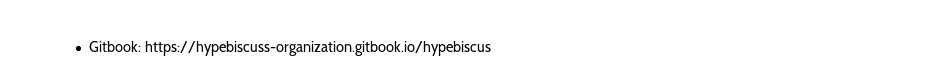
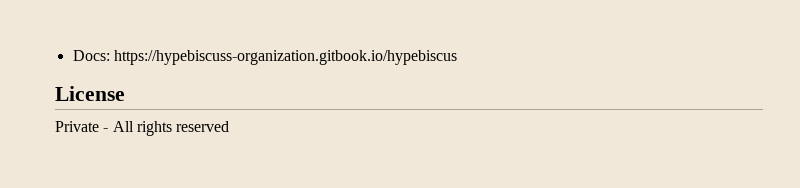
[88,41,141,52] Gitbook: -> [72,50,110,61] Docs:
(491, 48) none -> [55,86,125,101] [55,121,230,136] // License // Private - All rights reserved

